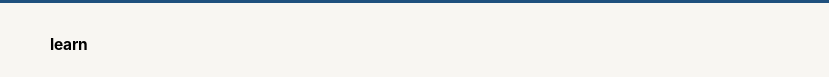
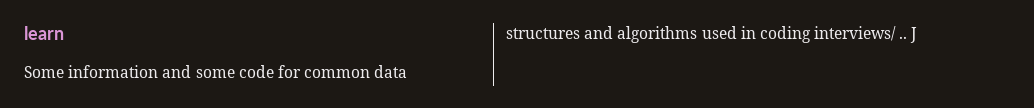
(88, 44) none -> [24,65,408,78] [506,26,918,43] // Some information and some code for common data structures and algorithms used in coding interviews/ .. J

